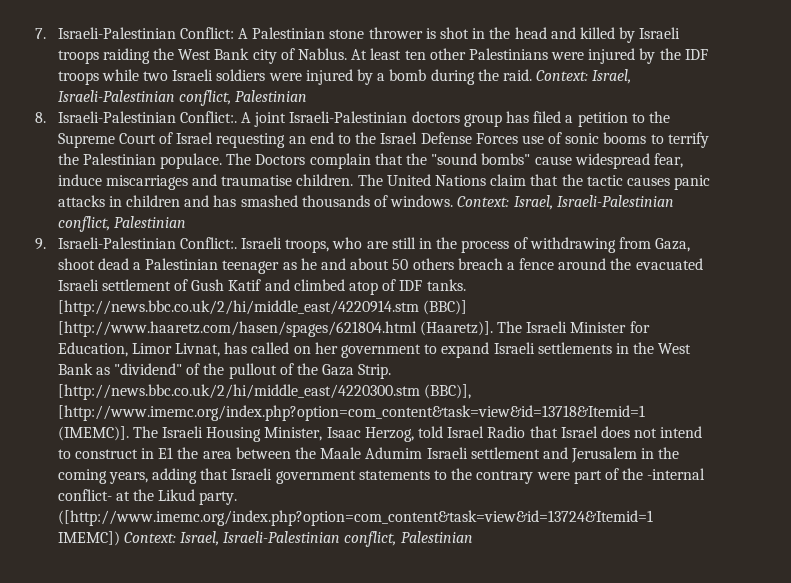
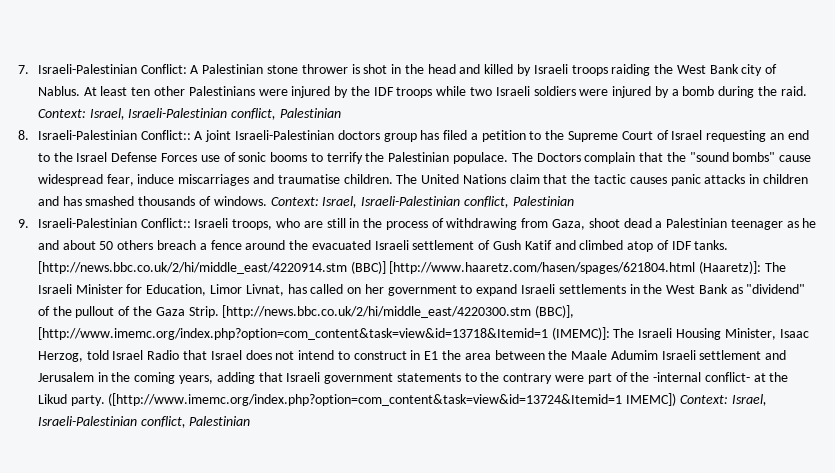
[179,111,237,123] Conflict:. -> [140,130,191,140] Conflict::
[179,237,237,249] Conflict:. -> [140,218,191,228] Conflict::
[419,321,493,336] (Haaretz)]. -> [699,261,762,274] (Haaretz)]:
[57,426,129,441] (IMEMC)]. -> [551,327,610,340] (IMEMC)]:

